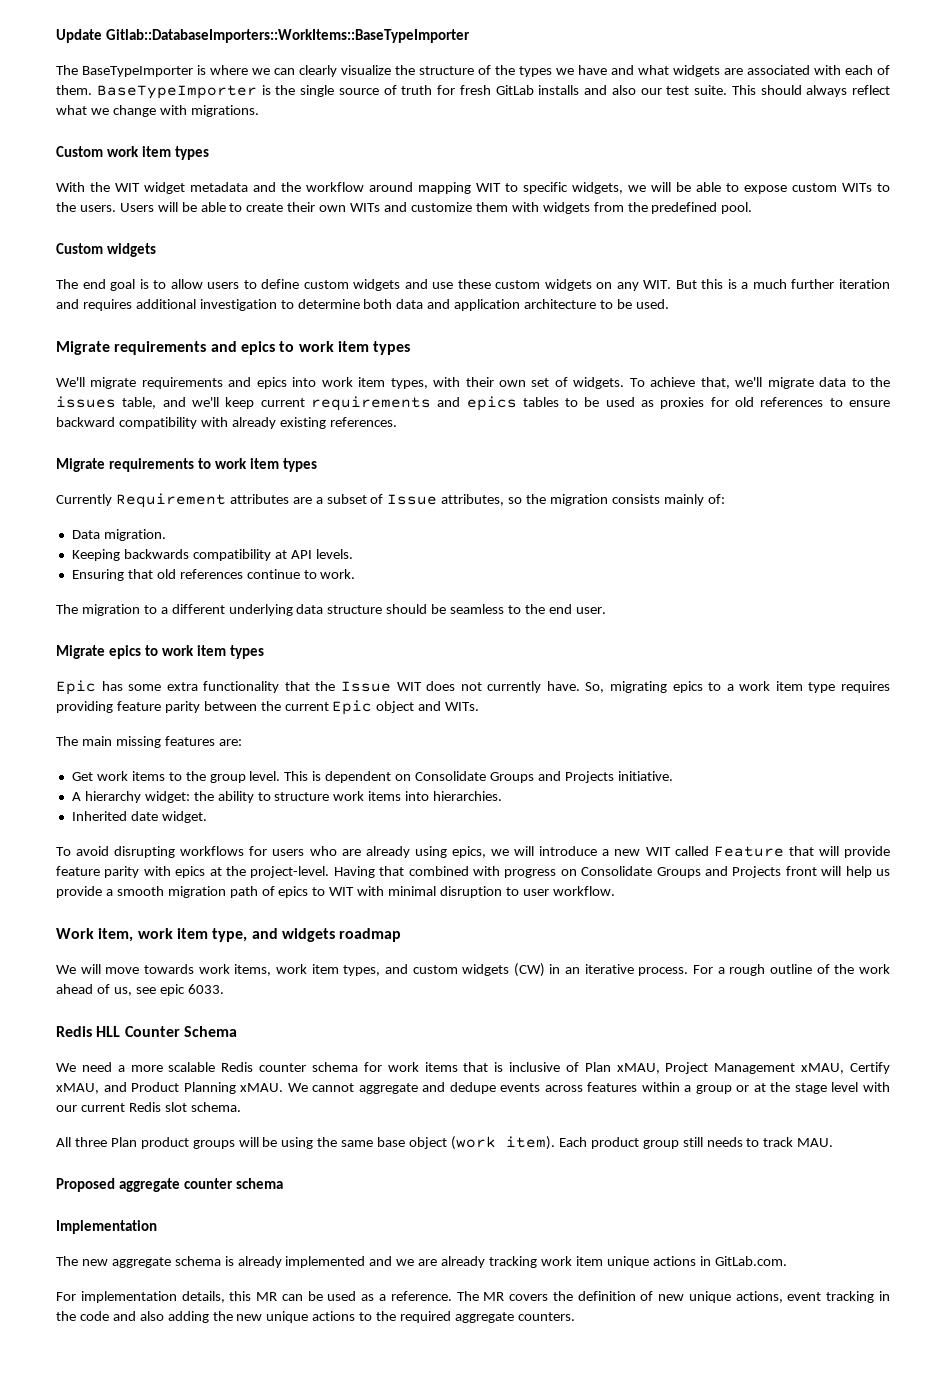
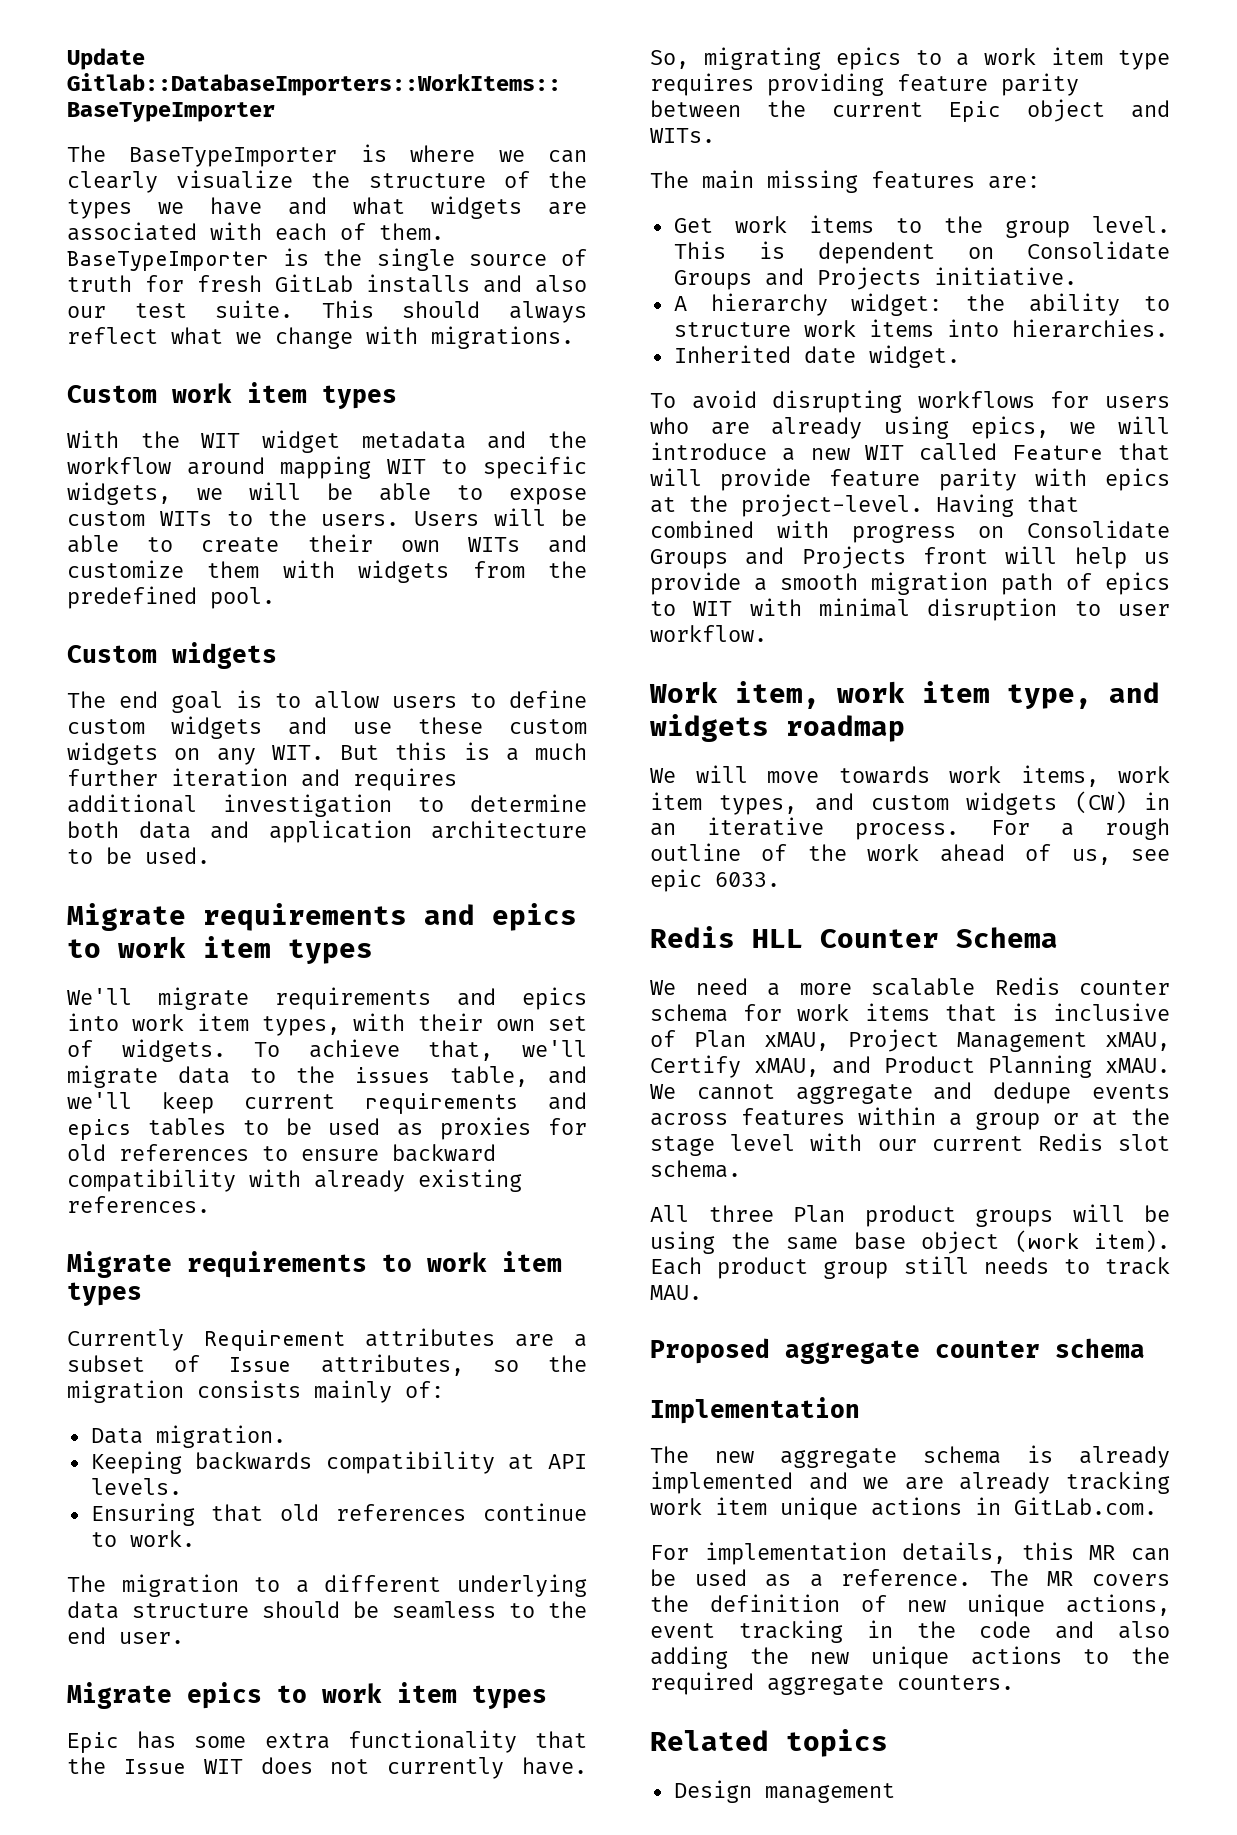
(575, 1316) none -> [650,1729,888,1757] [673,1780,895,1803] // Related topics // Design management

